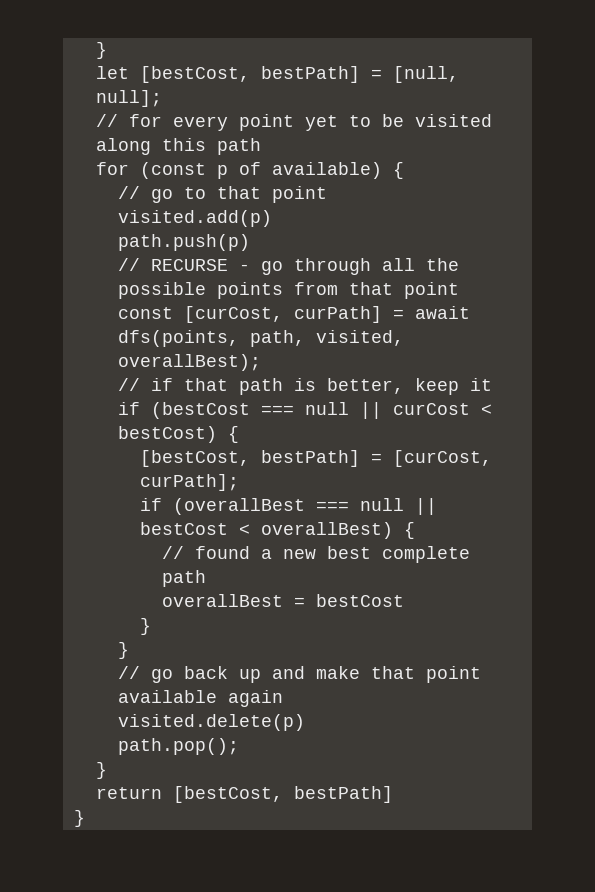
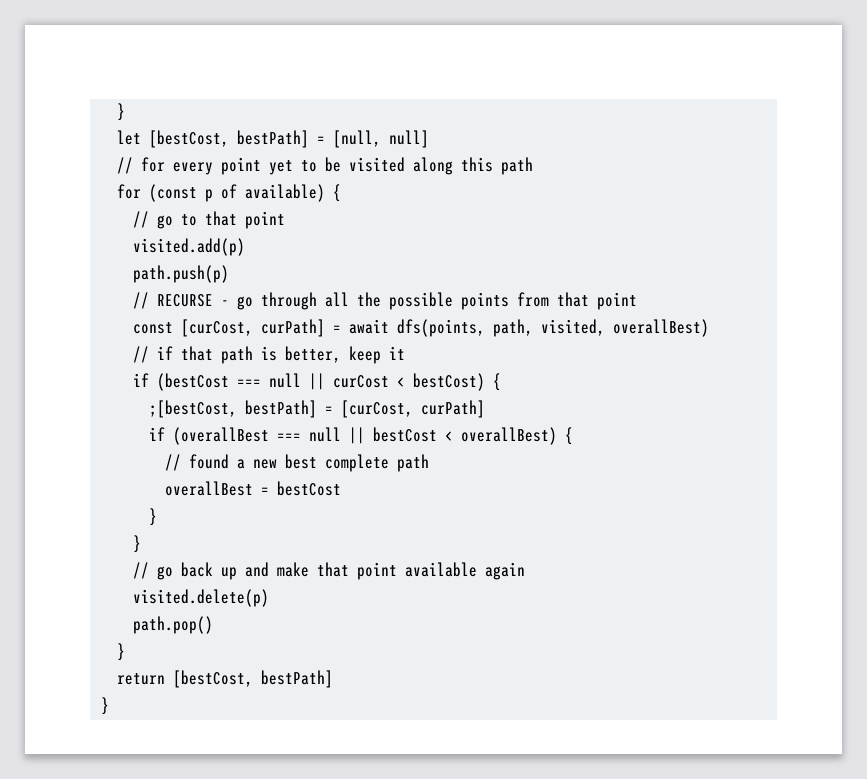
[95,90,162,107] null]; -> [388,130,429,148] null]
[117,354,261,371] overallBest); -> [612,319,709,337] overallBest)
[139,450,250,467] [bestCost, -> [148,400,237,418] ;[bestCost,
[139,474,239,491] curPath]; -> [420,400,485,418] curPath]
[117,738,239,755] path.pop(); -> [132,616,213,634] path.pop()

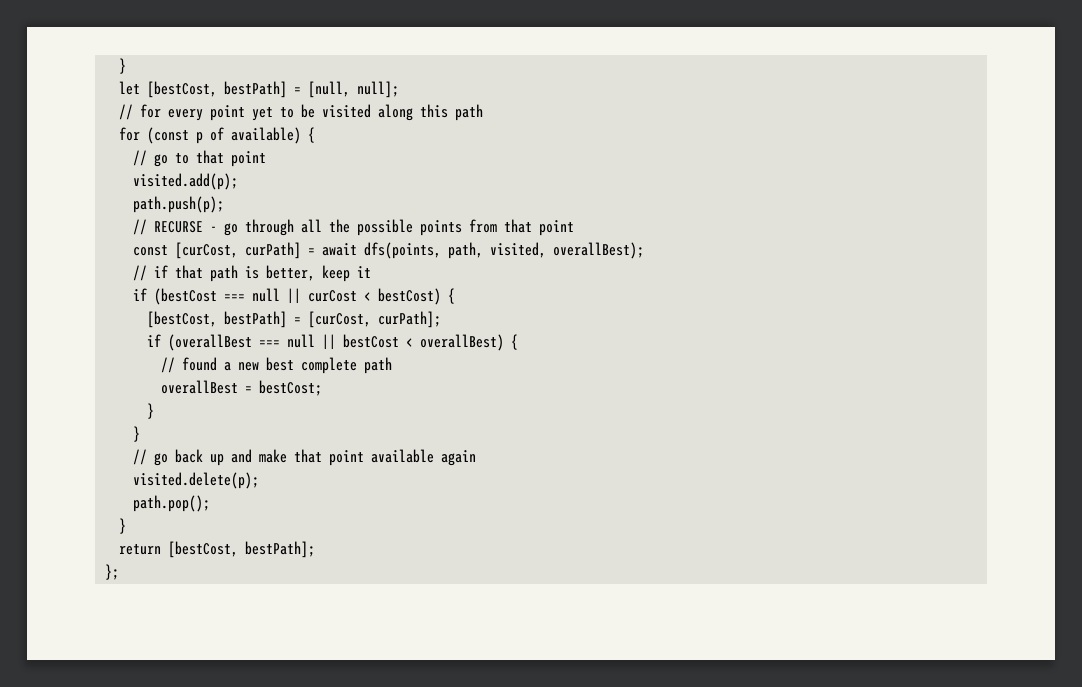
[388,130,429,148] null] -> [356,81,399,98] null];
[132,238,245,256] [132,265,229,283] visited.add(p) // path.push(p) -> [132,173,238,190] [132,196,224,213] visited.add(p); // path.push(p);
[612,319,709,337] overallBest) -> [552,242,644,259] overallBest);
[148,400,237,418] ;[bestCost, -> [146,311,217,328] [bestCost,
[420,400,485,418] curPath] -> [377,311,441,328] curPath];
[276,481,341,496] bestCost -> [258,380,322,396] bestCost;
[132,589,269,607] [132,616,213,634] visited.delete(p) // path.pop() -> [132,472,259,489] [132,495,210,512] visited.delete(p); // path.pop();
[260,670,333,688] [100,697,109,715] bestPath] // } -> [244,541,315,558] [104,564,119,580] bestPath]; // };

